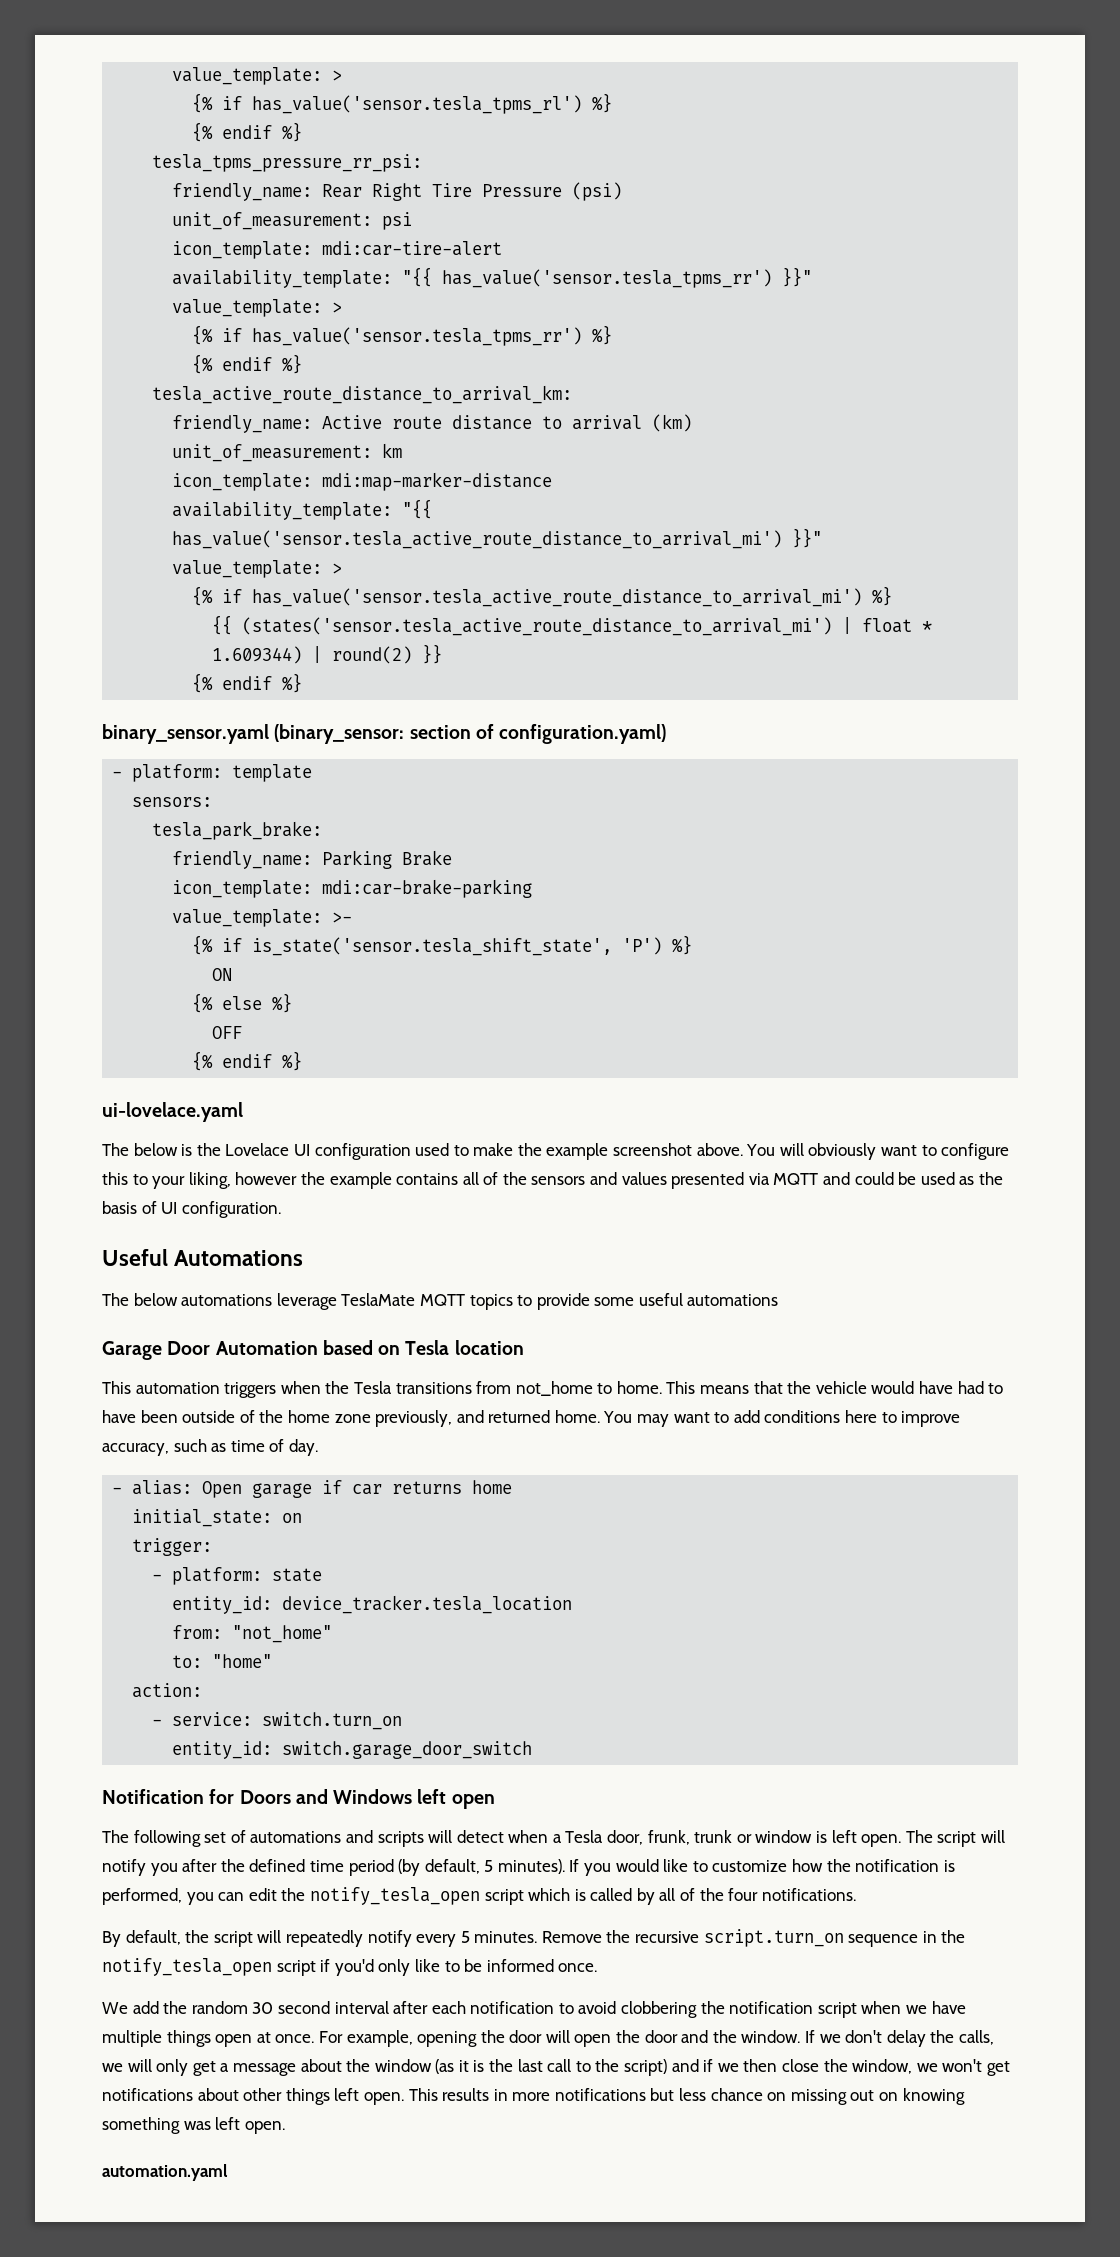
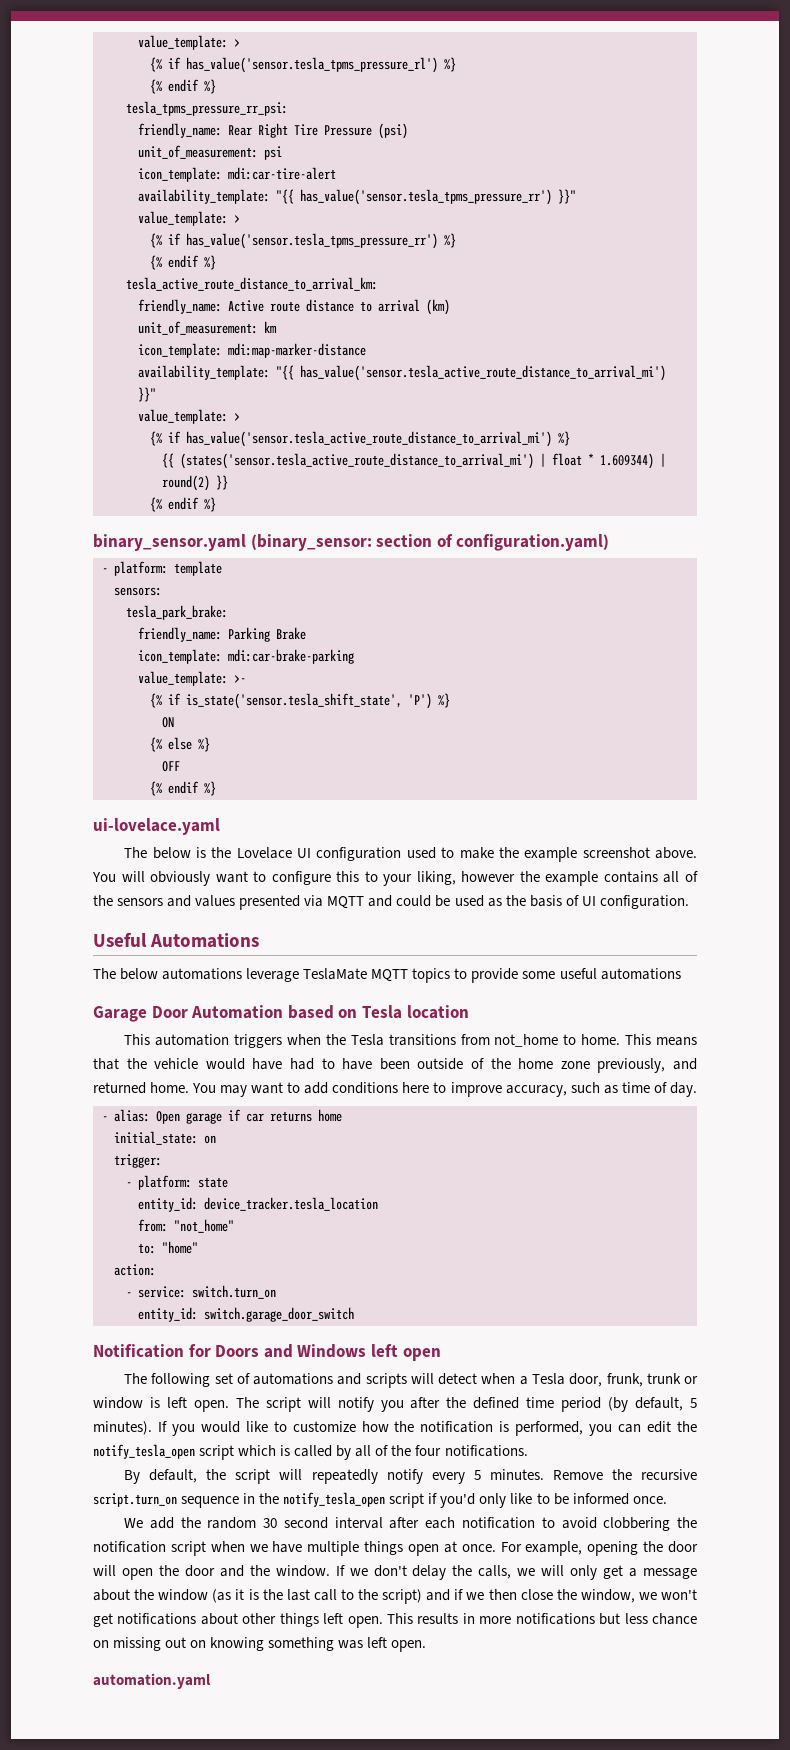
[172,67,343,85] [192,93,583,114] value_template: > // {% if has_value('sensor.tesla_tpms_rl') -> [138,35,240,50] [150,57,438,73] value_template: > // {% if has_value('sensor.tesla_tpms_pressure_rl')
[442,267,813,288] [172,299,343,317] [192,325,583,346] has_value('sensor.tesla_tpms_rr') }}" // value_template: > // {% if has_value('sensor.tesla_tpms_rr') -> [300,189,576,205] [138,211,240,226] [150,233,438,249] has_value('sensor.tesla_tpms_pressure_rr') }}" // value_template: > // {% if has_value('sensor.tesla_tpms_pressure_rr')

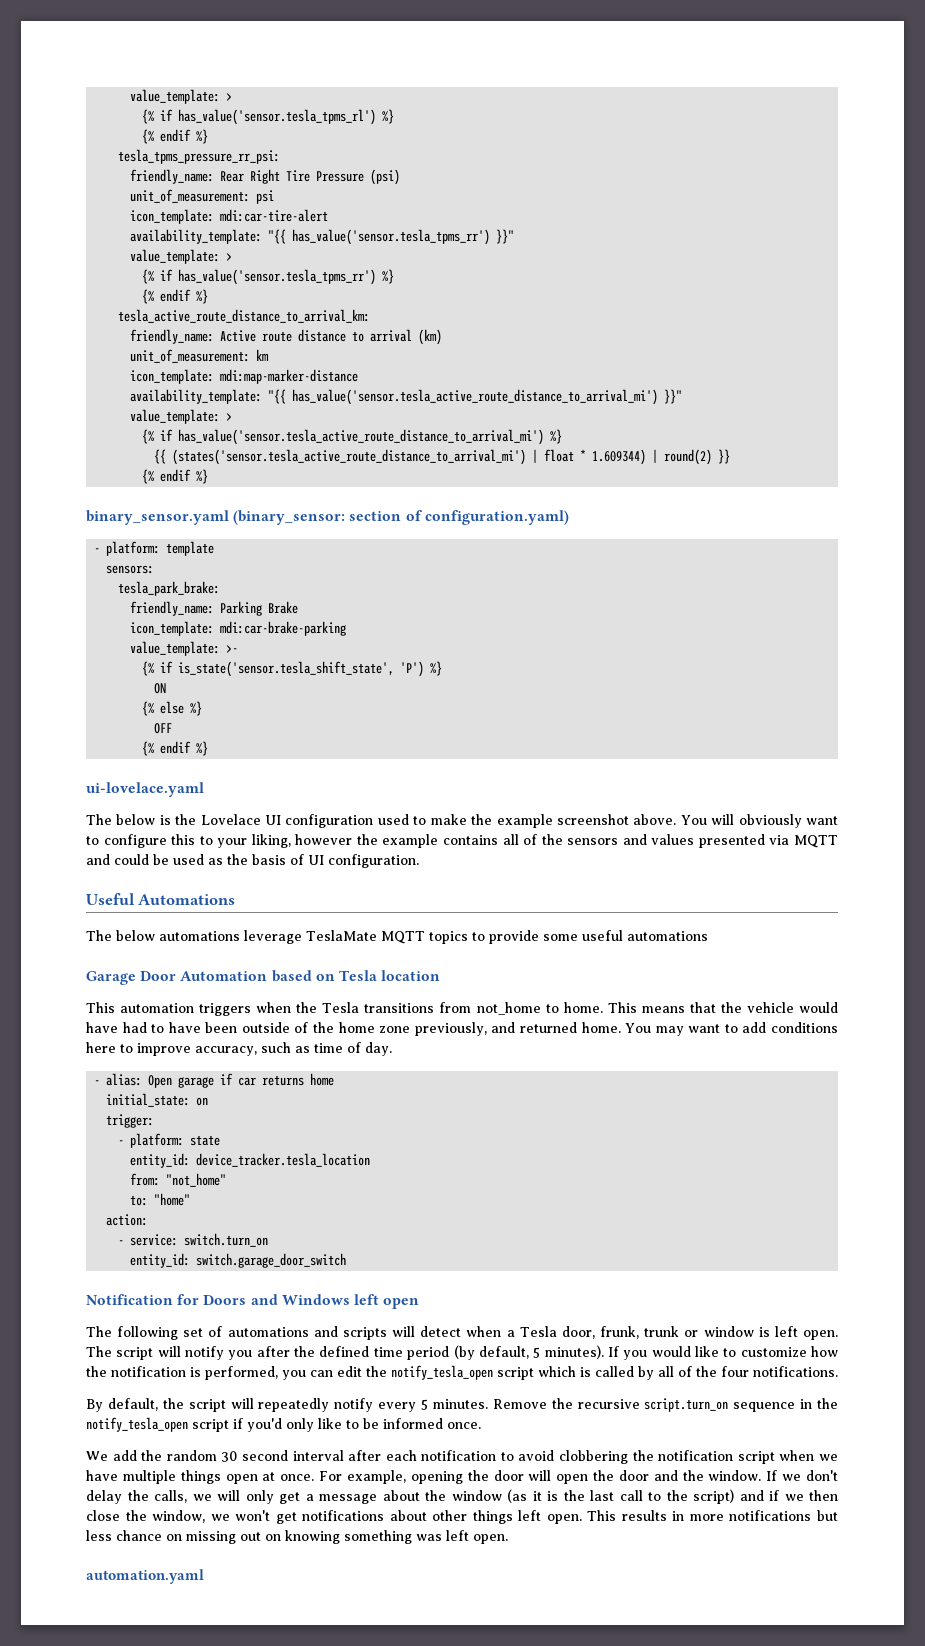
[138,35,240,50] [150,57,438,73] value_template: > // {% if has_value('sensor.tesla_tpms_pressure_rl') -> [130,89,233,104] [142,109,377,125] value_template: > // {% if has_value('sensor.tesla_tpms_rl')
[300,189,576,205] [138,211,240,226] [150,233,438,249] has_value('sensor.tesla_tpms_pressure_rr') }}" // value_template: > // {% if has_value('sensor.tesla_tpms_pressure_rr') -> [292,229,515,245] [130,249,233,264] [142,269,377,285] has_value('sensor.tesla_tpms_rr') }}" // value_template: > // {% if has_value('sensor.tesla_tpms_rr')

